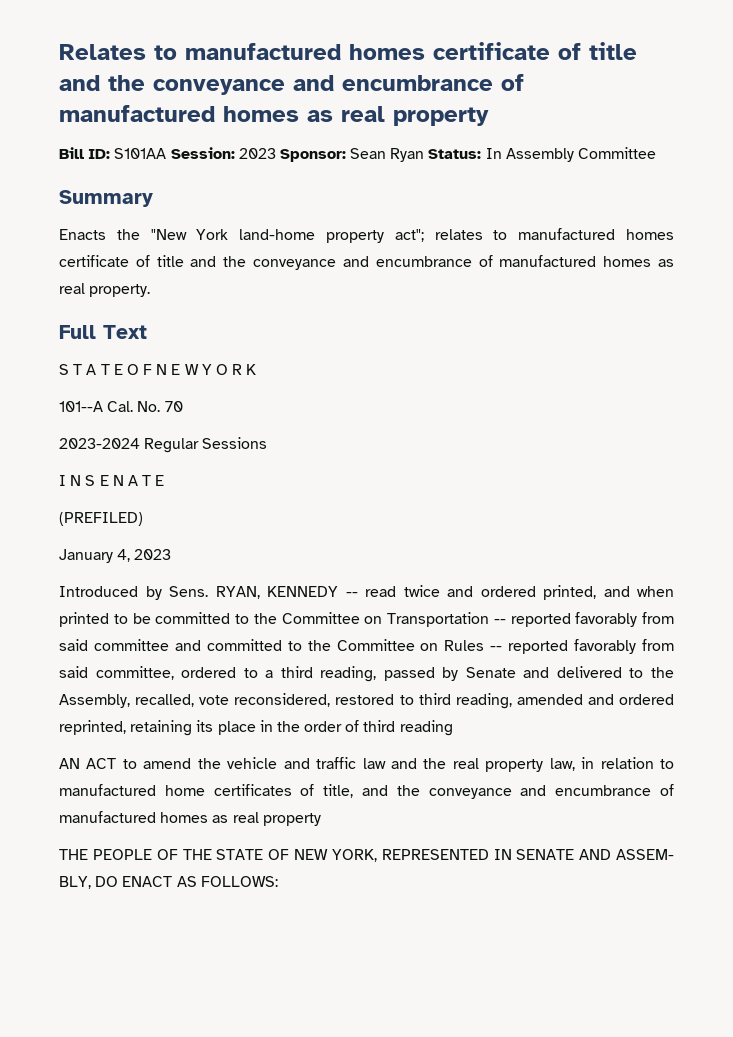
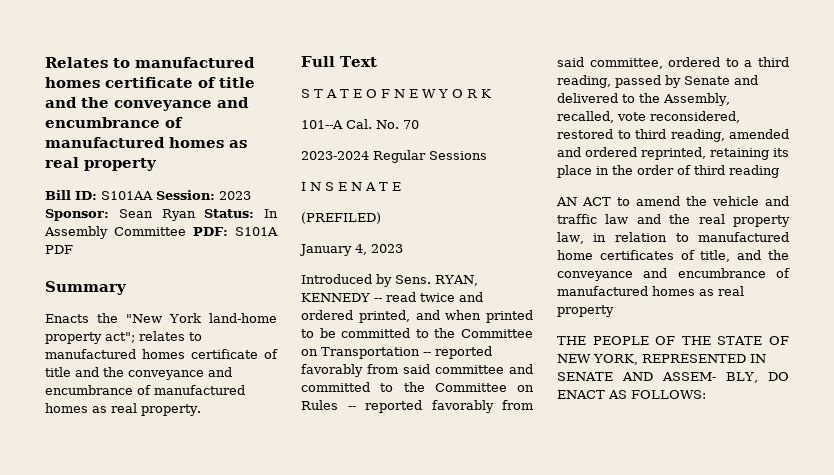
(657, 153) none -> [193,227,278,236] [45,245,73,254] PDF: S101A PDF

